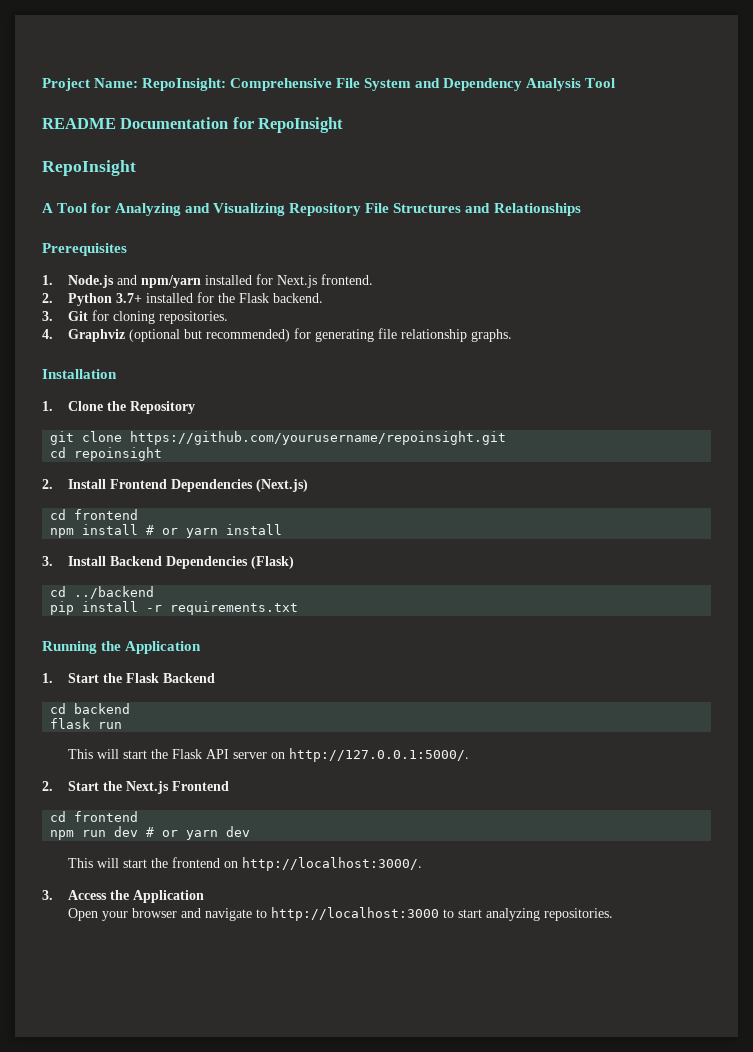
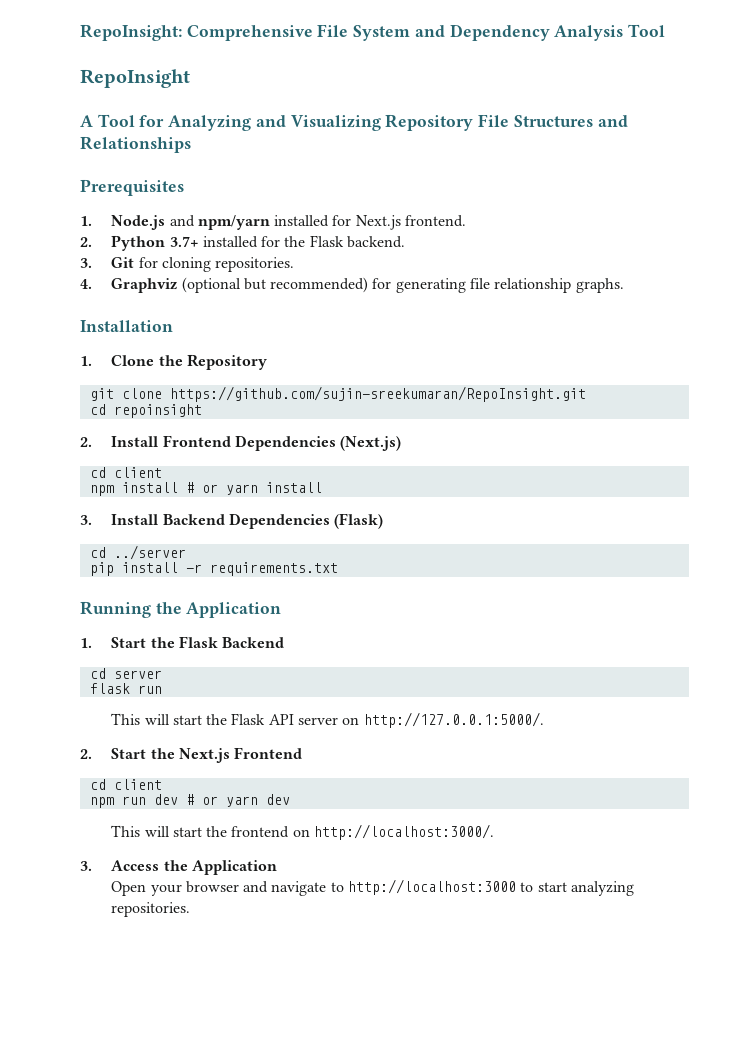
[42,78,139,91] Project Name: -> (80, 32) none
[42,117,344,133] // README Documentation for RepoInsight -> (666, 30) none
[130,431,507,445] https://github.com/yourusername/repoinsight.git -> [169,386,586,402] https://github.com/sujin-sreekumaran/RepoInsight.git
[74,509,139,520] frontend -> [113,467,162,478] client
[74,586,155,599] ../backend -> [113,545,186,560] ../server
[74,703,131,714] backend -> [113,670,162,679] server
[74,811,139,822] frontend -> [113,779,162,790] client

